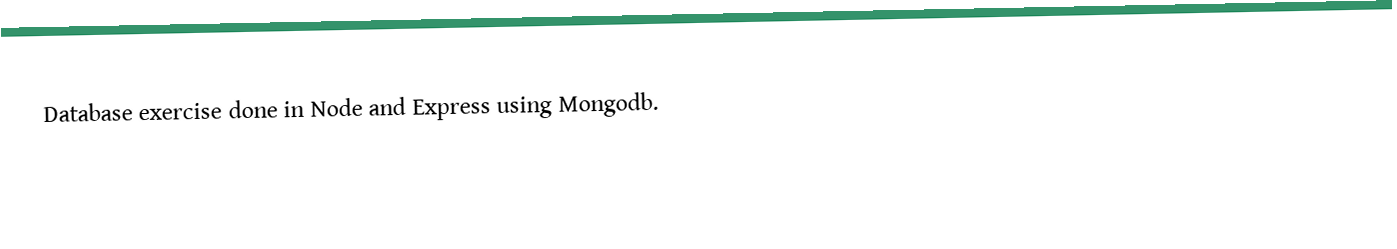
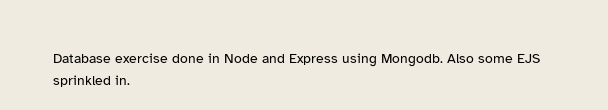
(659, 104) none -> [447,54,540,63] [53,75,130,87] Also some EJS sprinkled in.

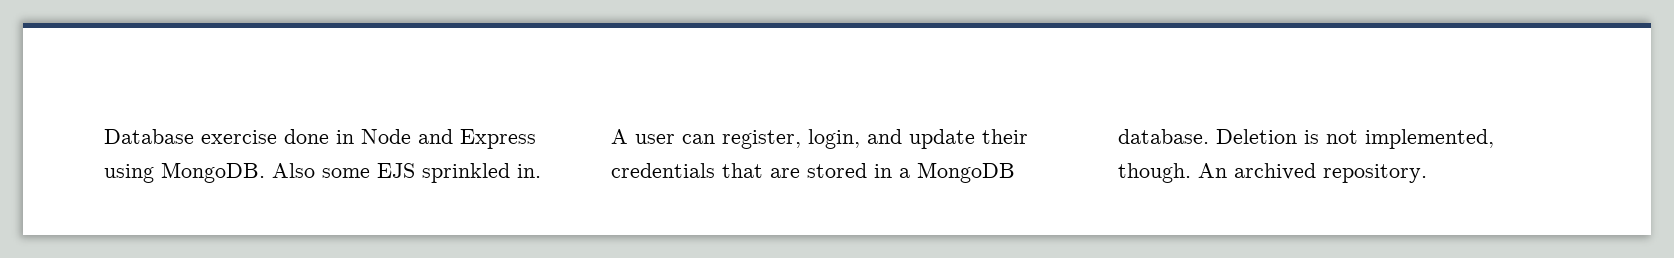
[381,54,443,67] Mongodb. -> [161,162,265,183] MongoDB.
(130, 80) none -> [611,129,1028,149] [611,162,1015,183] [1118,129,1494,149] [1118,163,1427,183] A user can register, login, and update their credentials that are stored in a MongoDB database. Deletion is not implemented, though. An archived repository.

